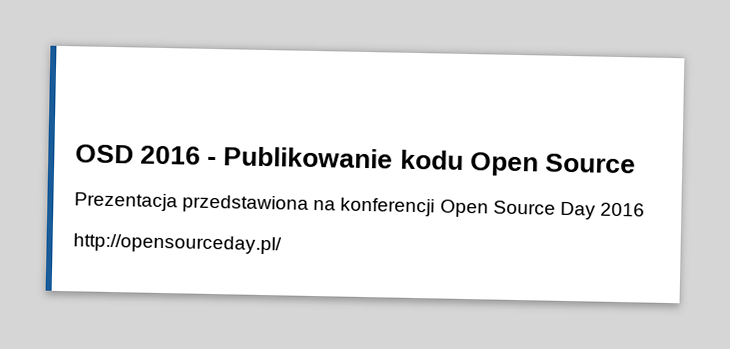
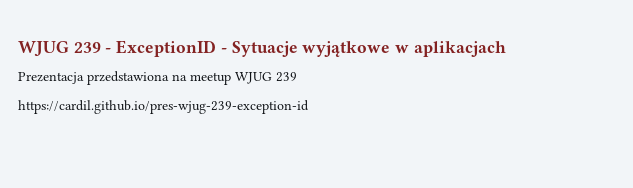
[75,144,636,177] [74,192,645,220] [73,233,282,255] OSD 2016 - Publikowanie kodu Open Source // Prezentacja przedstawiona na konferencji Open Source Day 2016 // http://opensourceday.pl/ -> [18,40,506,57] [18,71,297,85] [18,100,309,114] WJUG 239 - ExceptionID - Sytuacje wyjątkowe w aplikacjach // Prezentacja przedstawiona na meetup WJUG 239 // https://cardil.github.io/pres-wjug-239-exception-id

